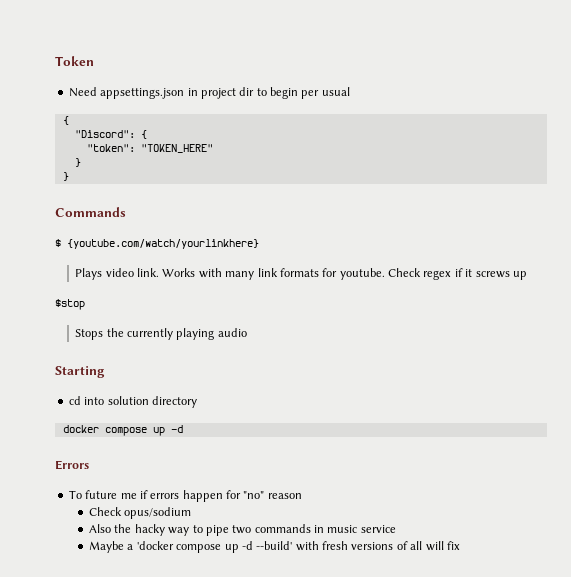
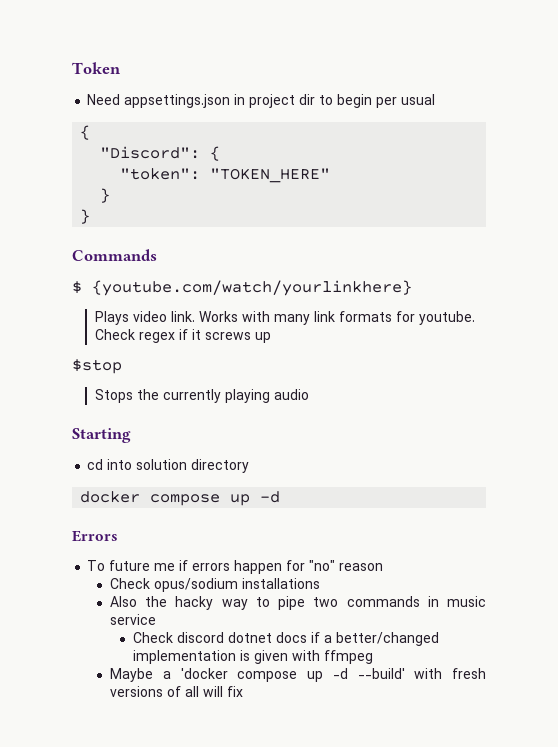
(192, 513) none -> [242,578,321,589] installations
(396, 529) none -> [132,632,439,646] [132,650,373,664] // Check discord dotnet docs if a better/changed implementation is given with ffmpeg

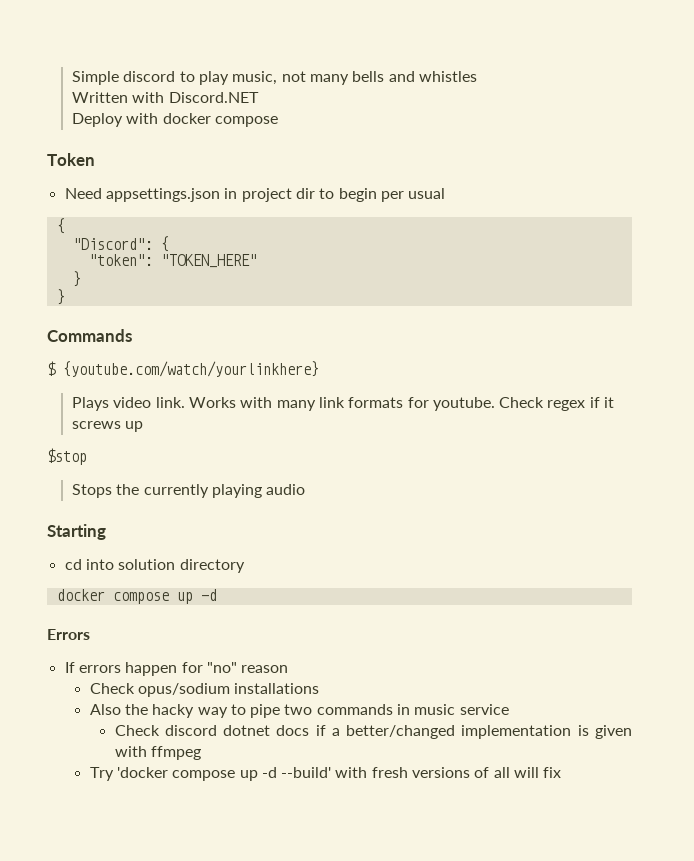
(72, 68) none -> [71,71,477,85] [71,92,259,103] [71,113,278,127] Simple discord to play music, not many bells and whistles // Written with Discord.NET // Deploy with docker compose //
[87,560,189,571] To future me if -> [64,662,75,673] If
[110,668,171,682] Maybe a -> [89,767,114,781] Try

